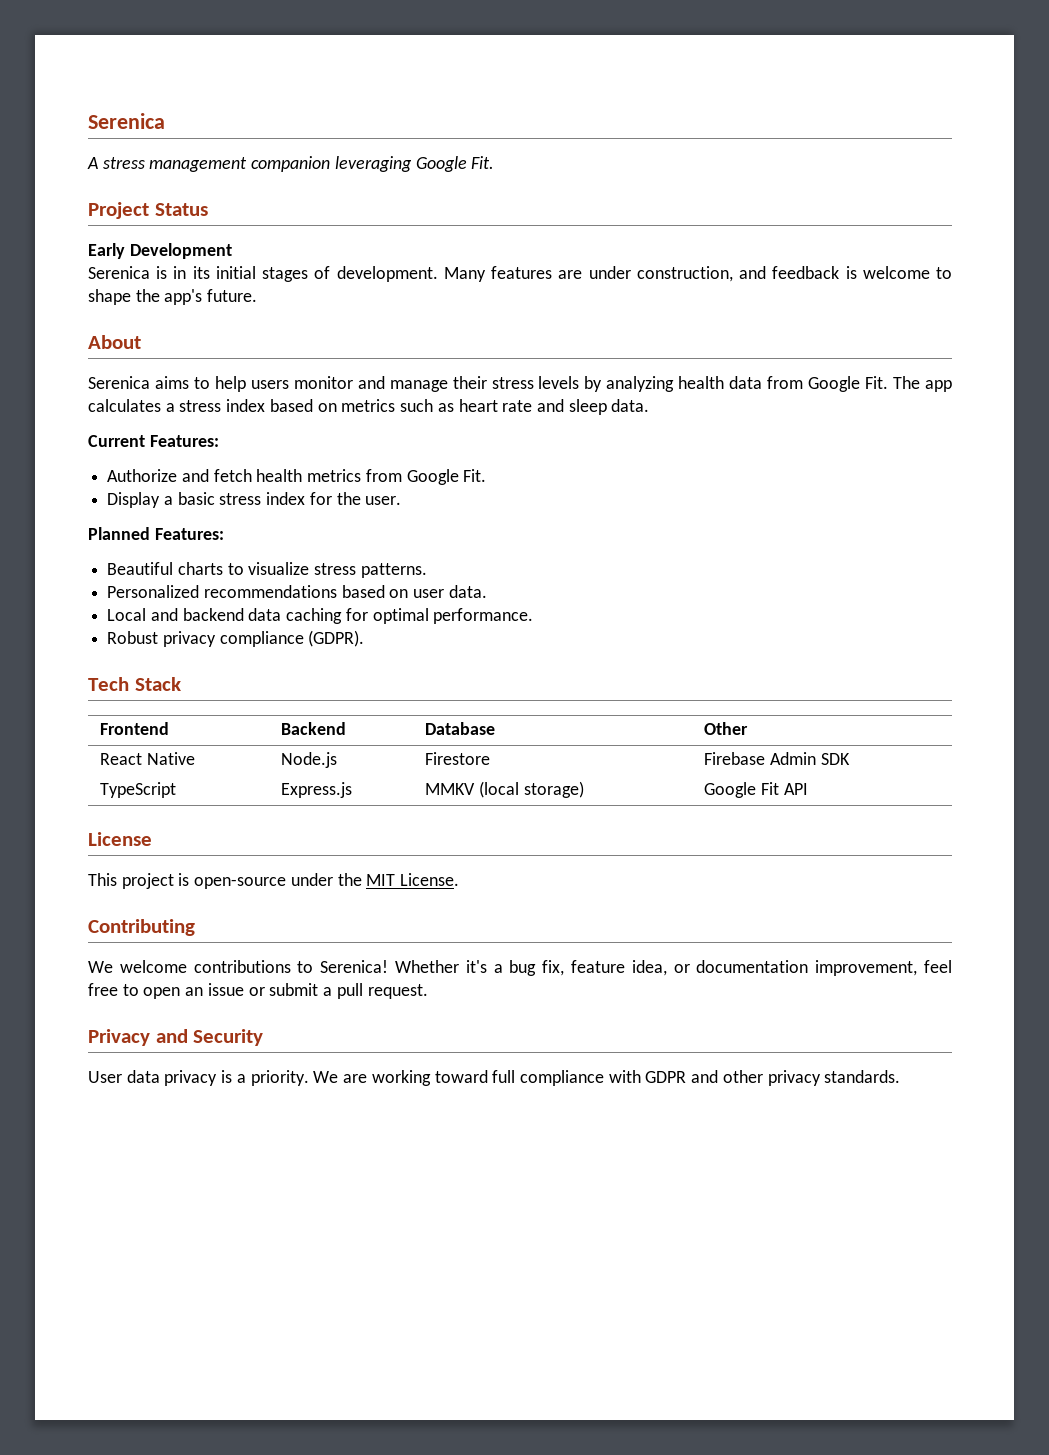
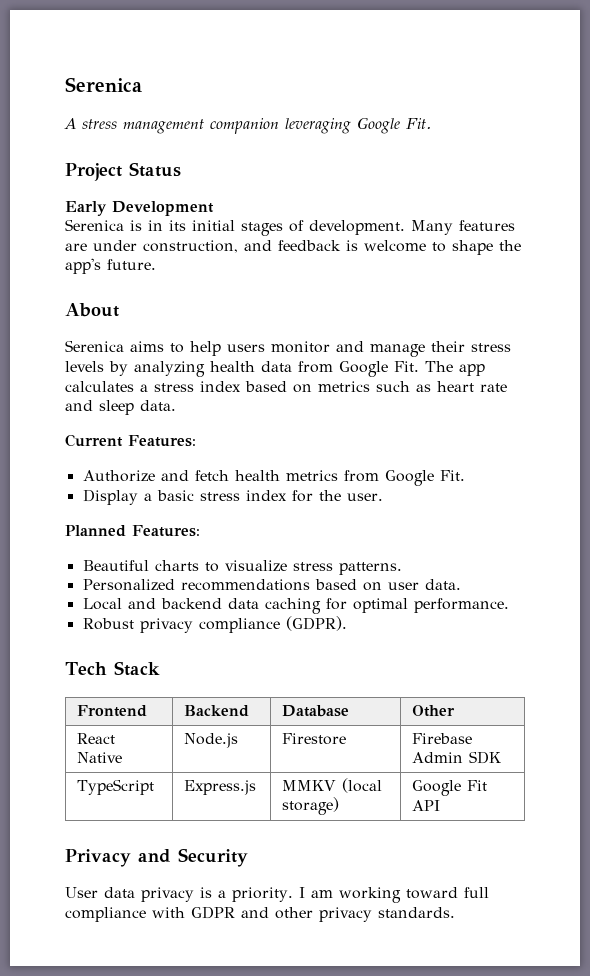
[88,832,152,846] [88,873,460,889] [88,919,195,936] [88,960,952,976] [88,983,428,999] // License // This project is open-source under the MIT License. // Contributing // We welcome contributions to Serenica! Whether it's a bug fix, feature idea, or documentation improvement, feel free to open an issue or submit a pull request. -> (441, 805) none
[313,1071,368,1083] We are -> [298,887,333,898] I am

